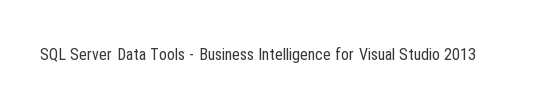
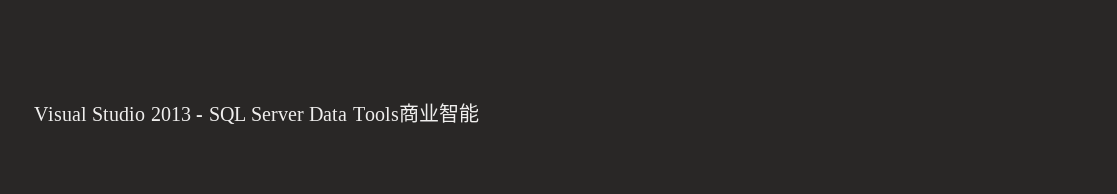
[40,46,477,63] SQL Server Data Tools - Business Intelligence for Visual Studio 2013 -> [34,103,479,124] Visual Studio 2013 - SQL Server Data Tools商业智能

